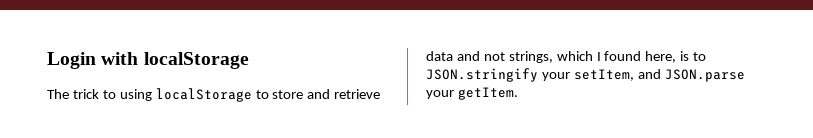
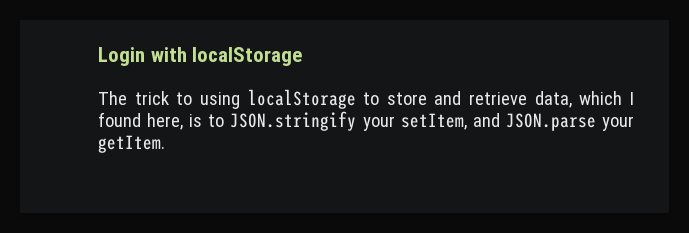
[426,51,553,63] data and not strings, -> [534,91,572,108] data,

